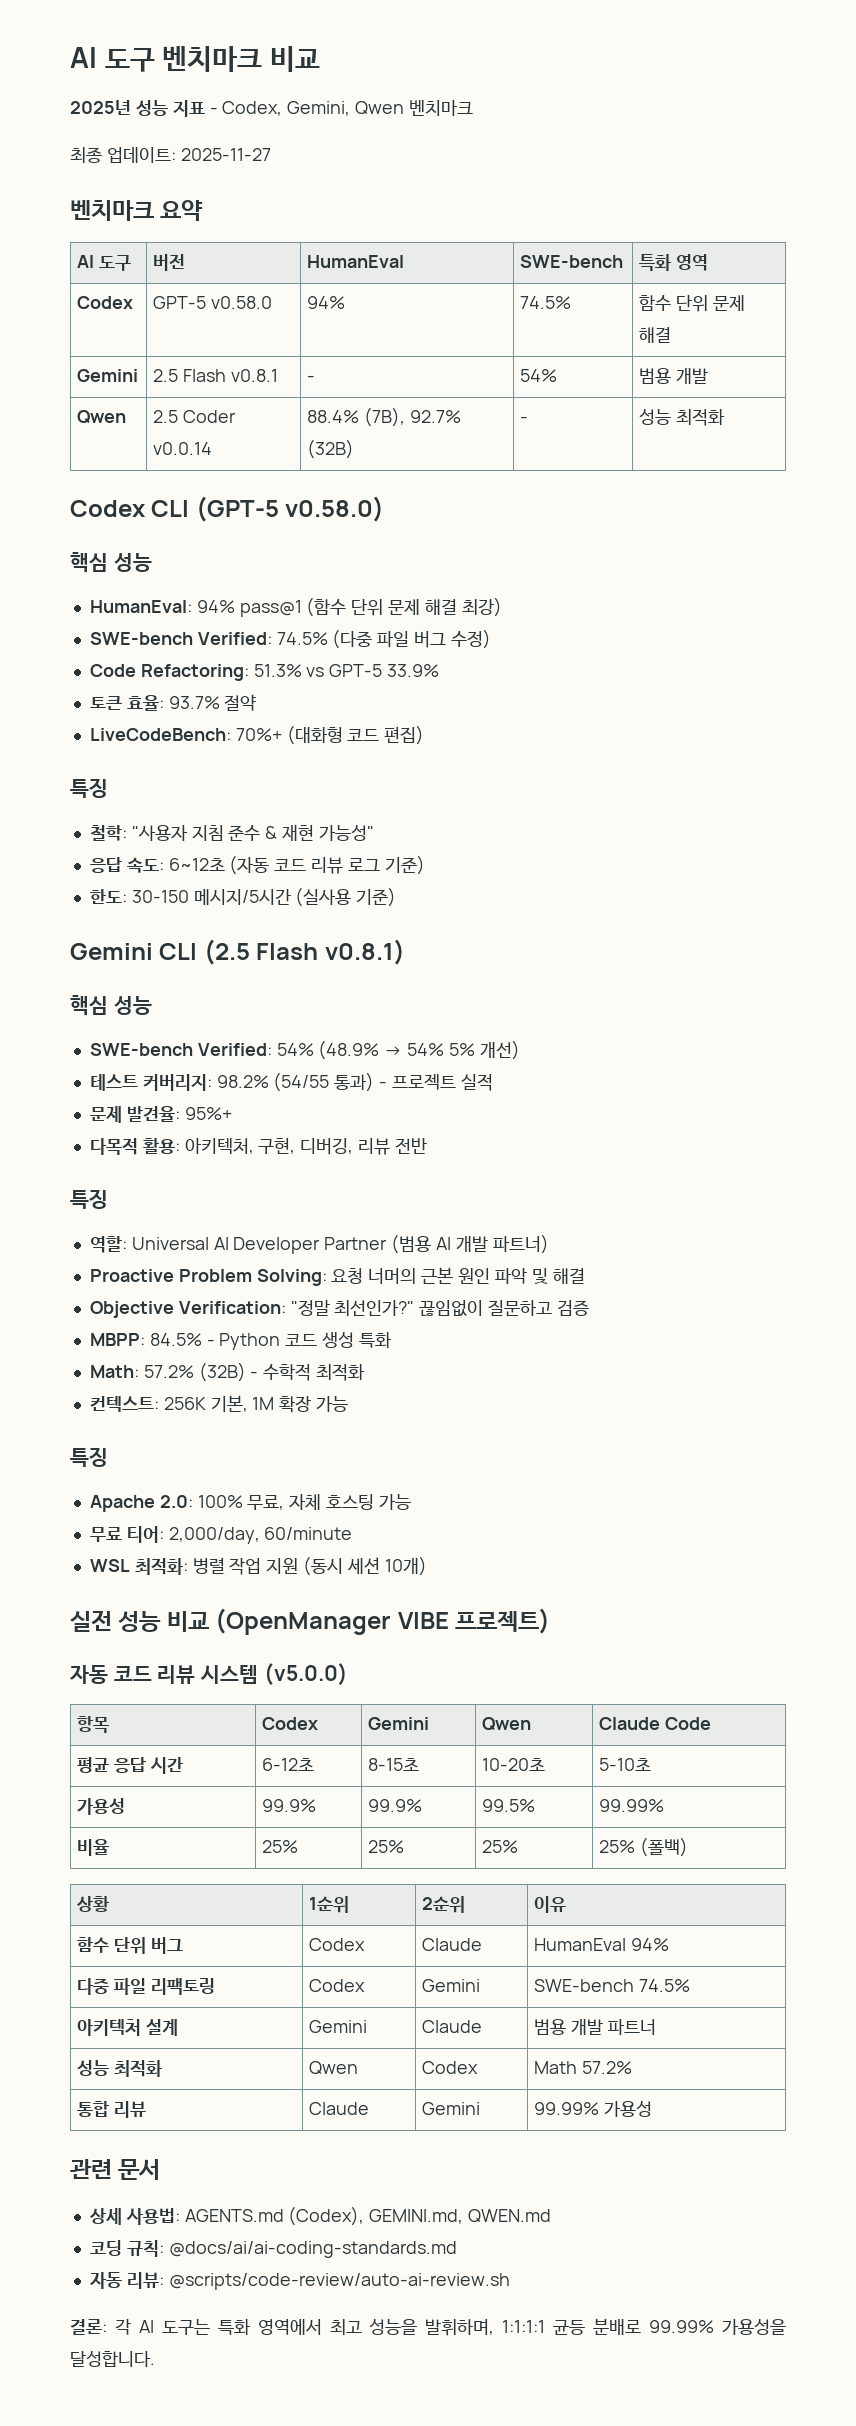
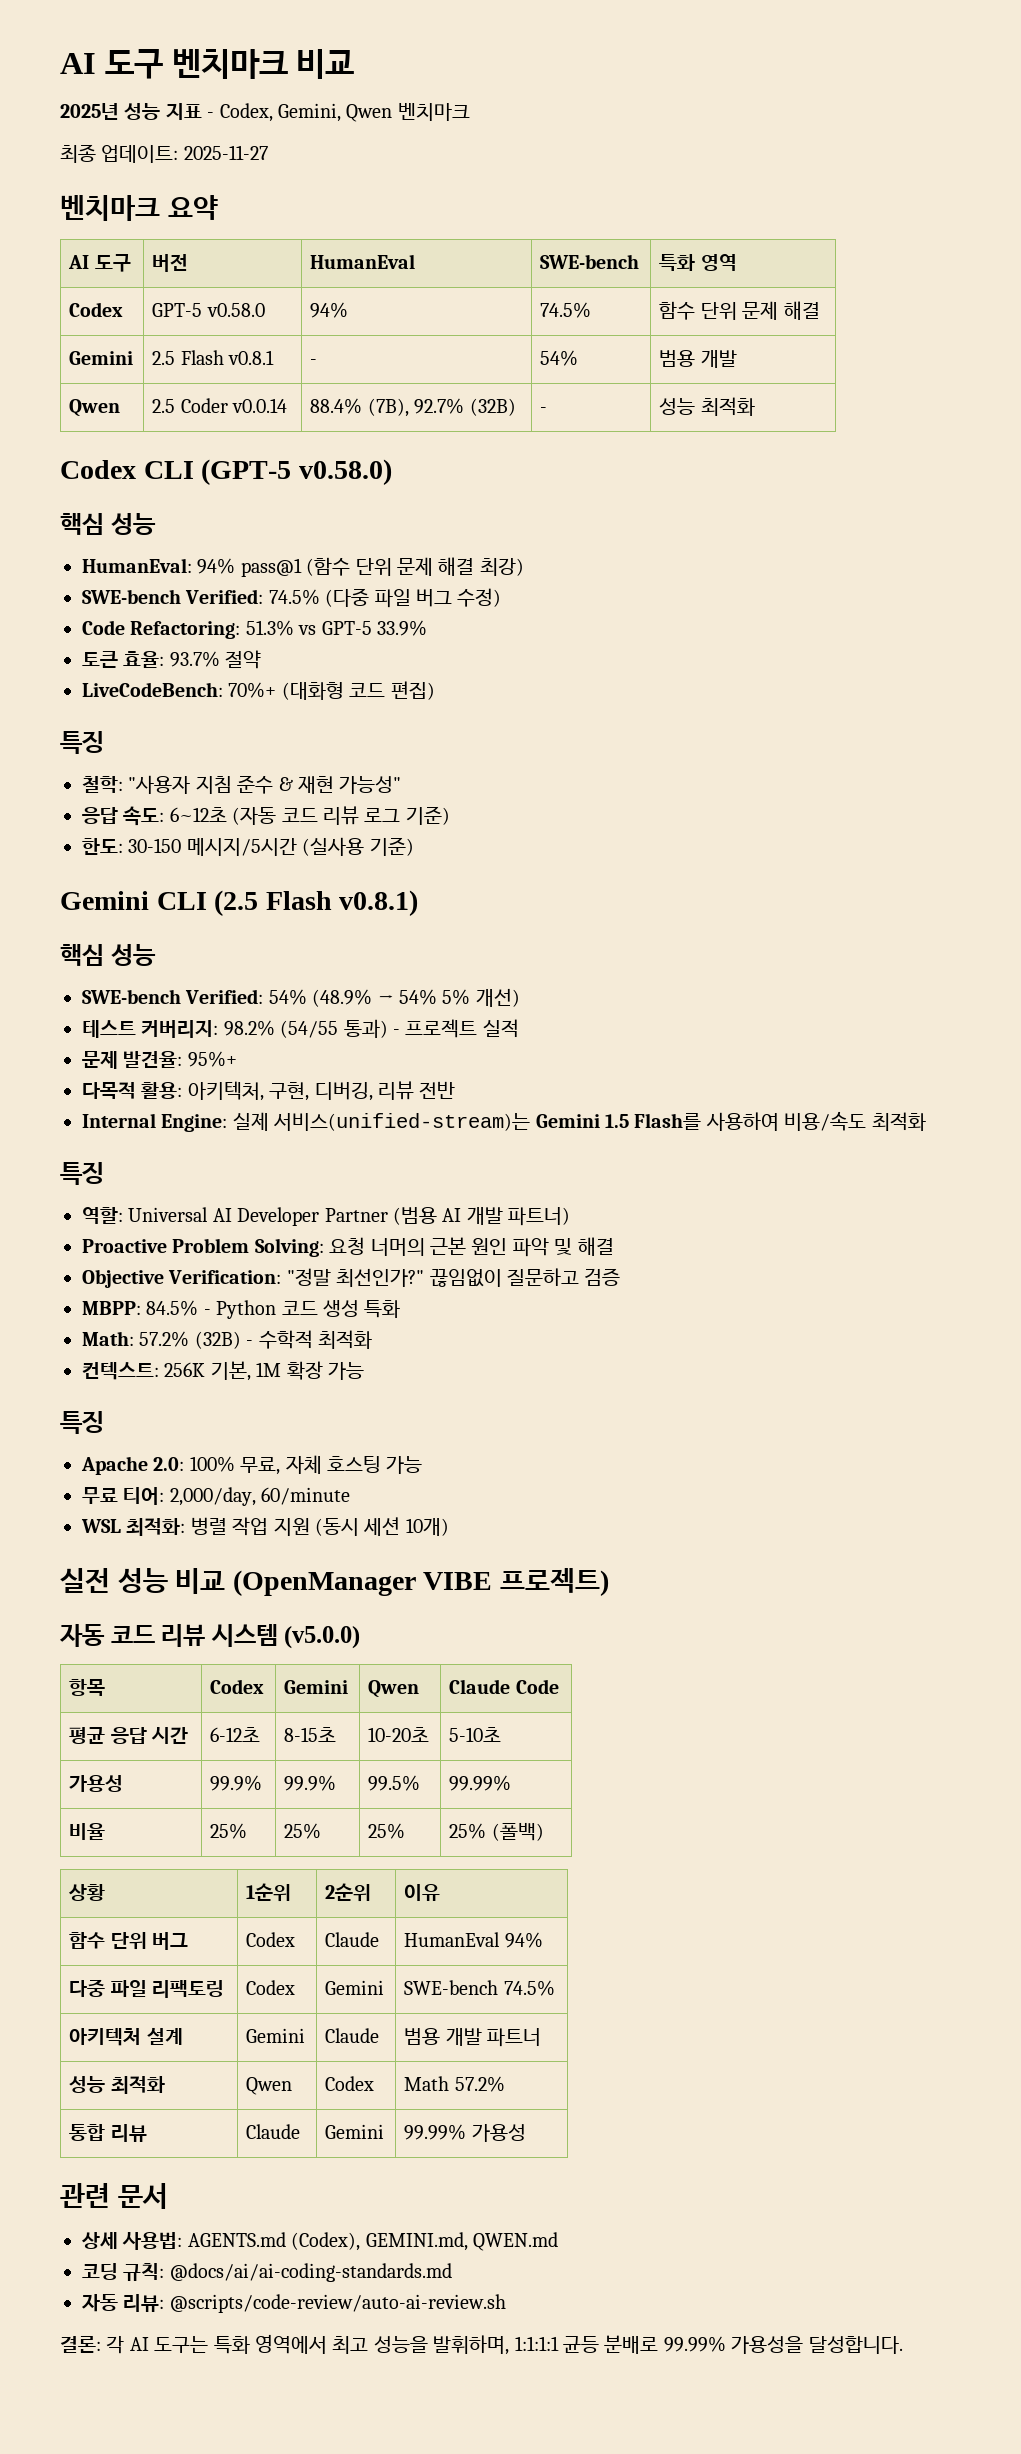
(427, 1146) none -> [82,1111,926,1132] // Internal Engine: 실제 서비스(unified-stream)는 Gemini 1.5 Flash를 사용하여 비용/속도 최적화

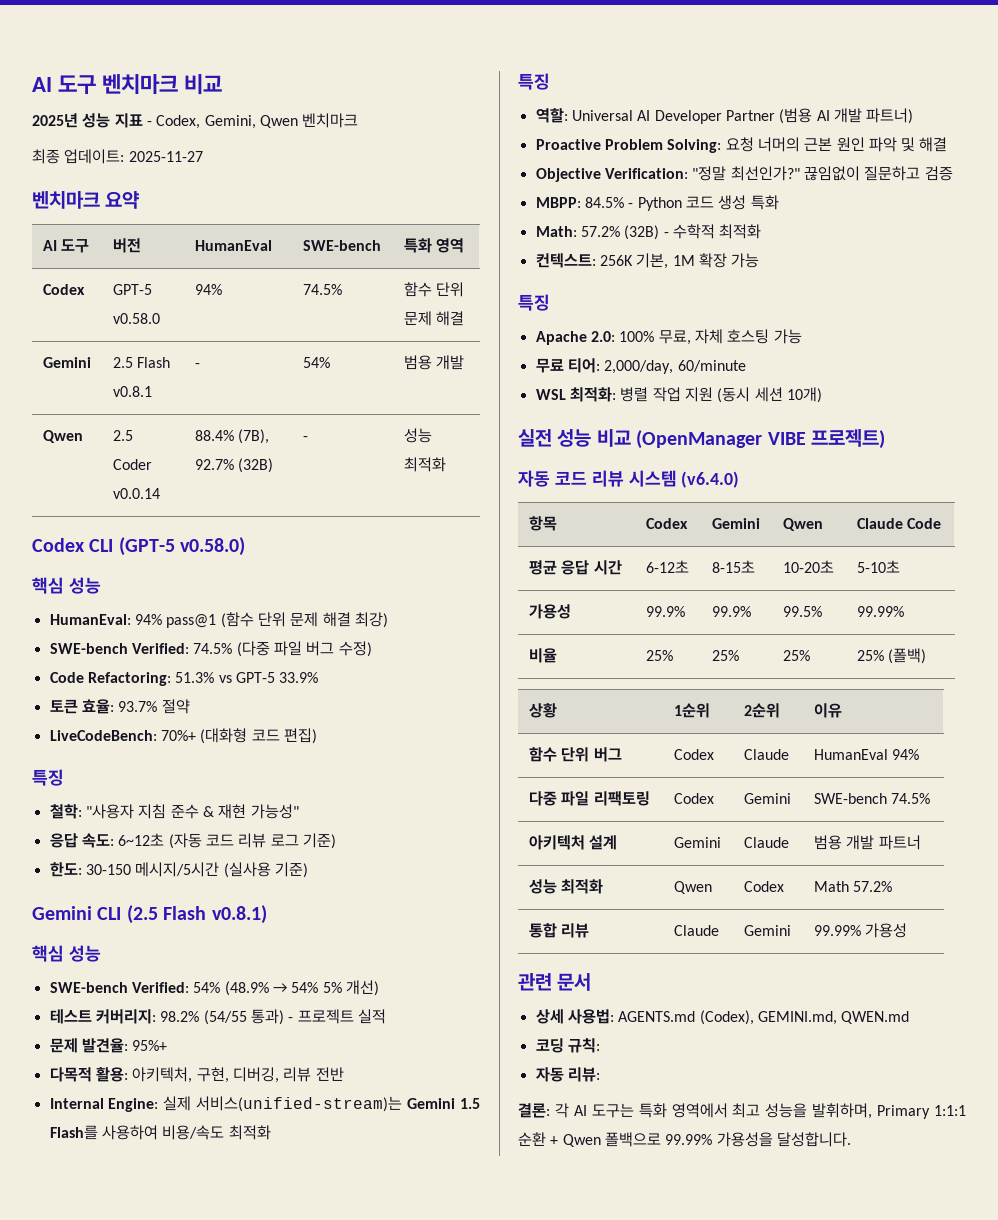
[284,1626,361,1649] (v5.0.0) -> [681,471,740,488] (v6.4.0)
[169,2263,452,2282] @docs/ai/ai-coding-standards.md -> (600, 1045) none
[169,2294,506,2313] @scripts/code-review/auto-ai-review.sh -> (600, 1074) none
[514,2335,659,2354] 1:1:1:1 균등 분배로 -> [877,1105,966,1119] [518,1132,661,1147] Primary 1:1:1 순환 + Qwen 폴백으로

